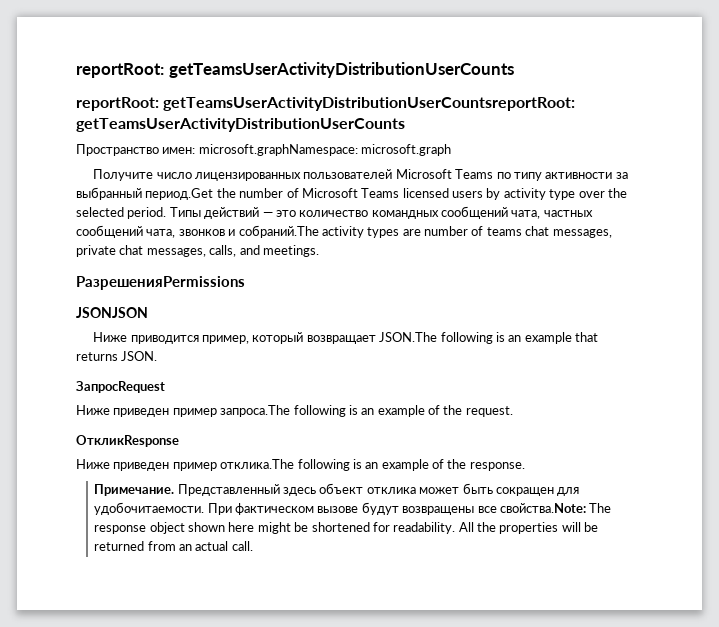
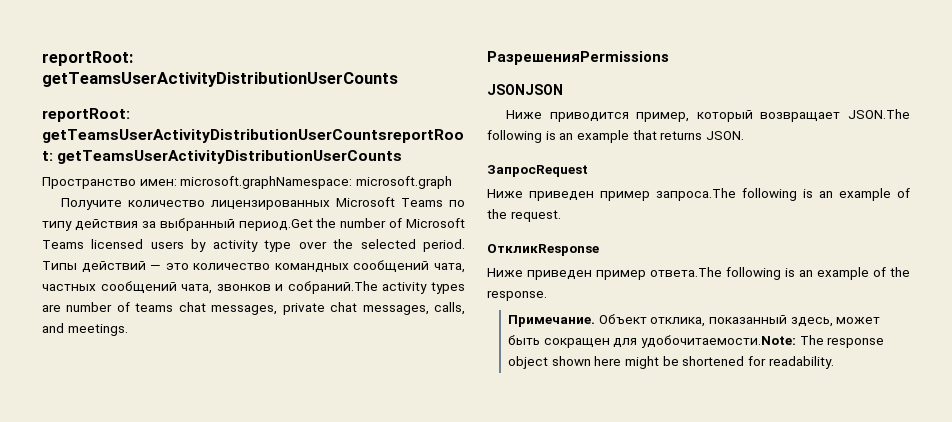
[156,169,393,181] число лицензированных пользователей -> [128,200,331,210] количество лицензированных
[545,172,613,179] активности -> [74,219,138,231] действия
[220,459,295,469] отклика.The -> [650,267,722,277] ответа.The
[177,483,580,496] [94,502,586,515] Представленный здесь объект отклика может быть сокращен для удобочитаемости. При фактическом вызове будут возвращены все свойства.Note: -> [598,314,881,327] [508,335,797,348] Объект отклика, показанный здесь, может быть сокращен для удобочитаемости.Note:
[458,522,599,534] [94,541,253,551] All the properties will be returned from an actual call. -> (834, 362) none

